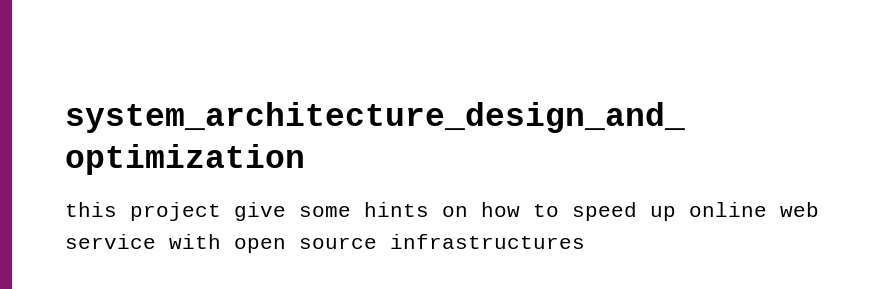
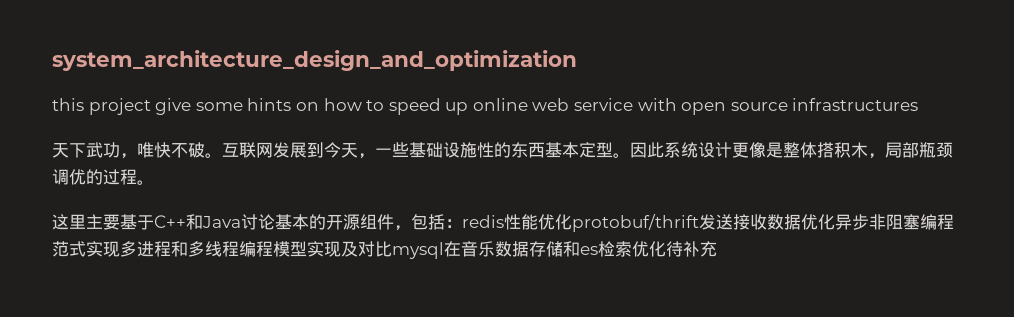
(585, 241) none -> [52,142,953,159] [52,169,154,185] [52,214,954,232] [52,241,717,259] // 天下武功，唯快不破。互联网发展到今天，一些基础设施性的东西基本定型。因此系统设计更像是整体搭积木，局部瓶颈调优的过程。 // 这里主要基于C++和Java讨论基本的开源组件，包括：redis性能优化protobuf/thrift发送接收数据优化异步非阻塞编程范式实现多进程和多线程编程模型实现及对比mysql在音乐数据存储和es检索优化待补充

